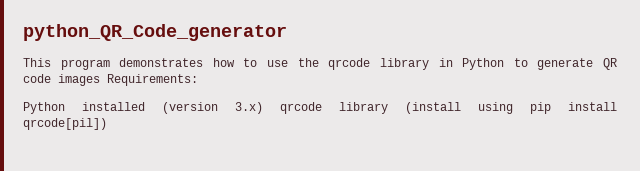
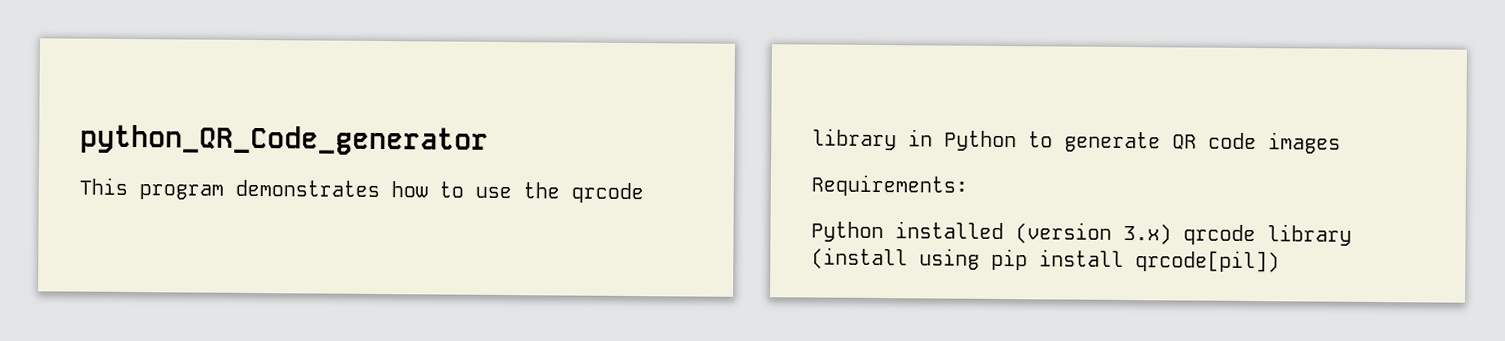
(100, 80) none -> (1341, 143) //

